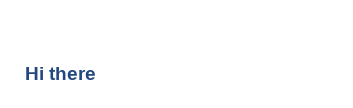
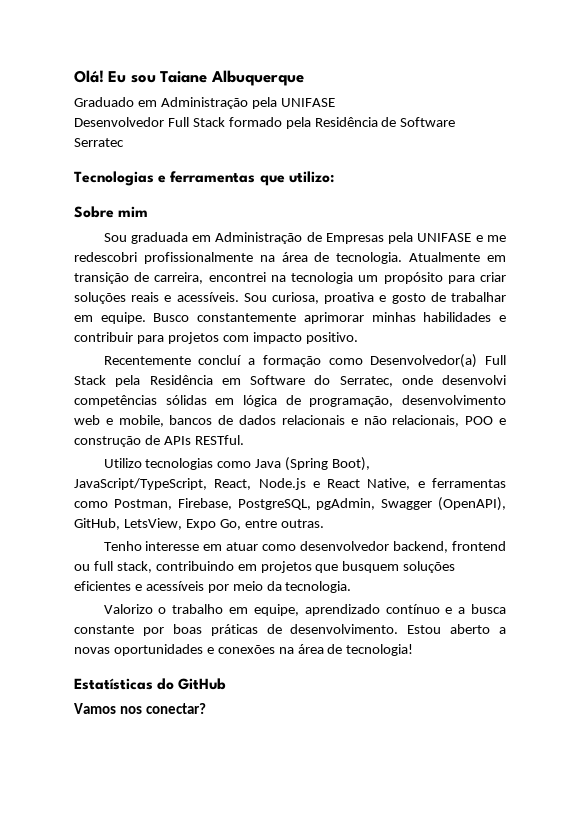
[25,67,97,80] Hi there -> [74,70,304,86] [74,97,335,109] [74,117,456,129] [74,138,124,147] [74,171,334,186] [74,206,149,218] [103,232,506,244] [74,252,506,264] [74,272,507,284] [74,292,506,304] [74,312,506,324] [74,332,358,344] [103,354,506,368] [74,375,506,387] [74,395,506,407] [74,415,506,427] [74,435,244,447] [103,457,371,471] [74,478,506,490] [74,497,506,511] [74,518,324,530] [103,541,507,553] [74,561,456,573] [74,581,352,593] [103,604,507,616] [74,624,506,636] [74,644,414,656] [74,678,227,690] [74,703,206,714] Olá! Eu sou Taiane Albuquerque // Graduado em Administração pela UNIFASE // Desenvolvedor Full Stack formado pela Residência de Software Serratec // Tecnologias e ferramentas que utilizo: // Sobre mim // Sou graduada em Administração de Empresas pela UNIFASE e me redescobri profissionalmente na área de tecnologia. Atualmente em transição de carreira, encontrei na tecnologia um propósito para criar soluções reais e acessíveis. Sou curiosa, proativa e gosto de trabalhar em equipe. Busco constantemente aprimorar minhas habilidades e contribuir para projetos com impacto positivo. // Recentemente concluí a formação como Desenvolvedor(a) Full Stack pela Residência em Software do Serratec, onde desenvolvi competências sólidas em lógica de programação, desenvolvimento web e mobile, bancos de dados relacionais e não relacionais, POO e construção de APIs RESTful. // Utilizo tecnologias como Java (Spring Boot), JavaScript/TypeScript, React, Node.js e React Native, e ferramentas como Postman, Firebase, PostgreSQL, pgAdmin, Swagger (OpenAPI), GitHub, LetsView, Expo Go, entre outras. // Tenho interesse em atuar como desenvolvedor backend, frontend ou full stack, contribuindo em projetos que busquem soluções eficientes e acessíveis por meio da tecnologia. // Valorizo o trabalho em equipe, aprendizado contínuo e a busca constante por boas práticas de desenvolvimento. Estou aberto a novas oportunidades e conexões na área de tecnologia! // Estatísticas do GitHub // Vamos nos conectar?

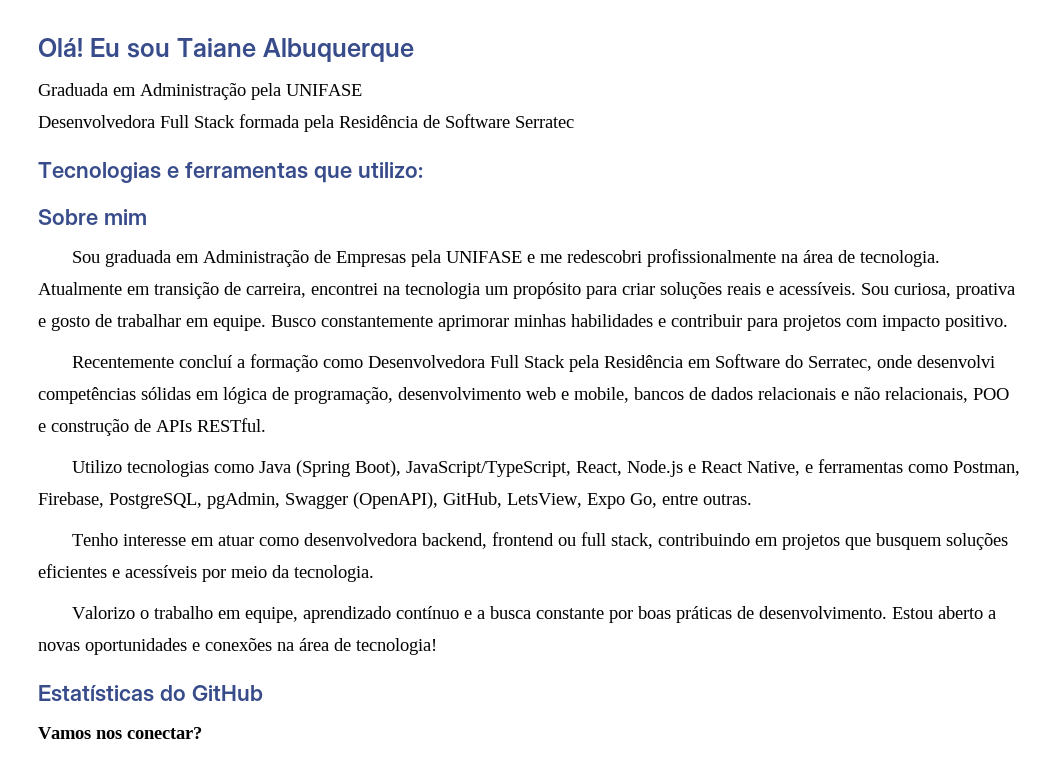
[74,97,134,107] Graduado -> [38,83,108,96] Graduada
[74,117,282,127] Desenvolvedor Full Stack formado -> [38,114,299,128] Desenvolvedora Full Stack formada
[370,354,478,368] Desenvolvedor(a) -> [367,355,485,368] Desenvolvedora
[300,541,390,551] desenvolvedor -> [303,533,417,546] desenvolvedora

